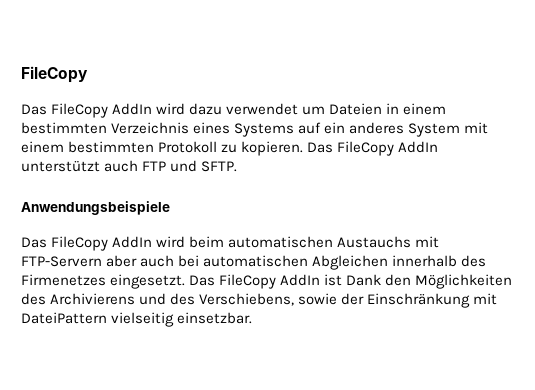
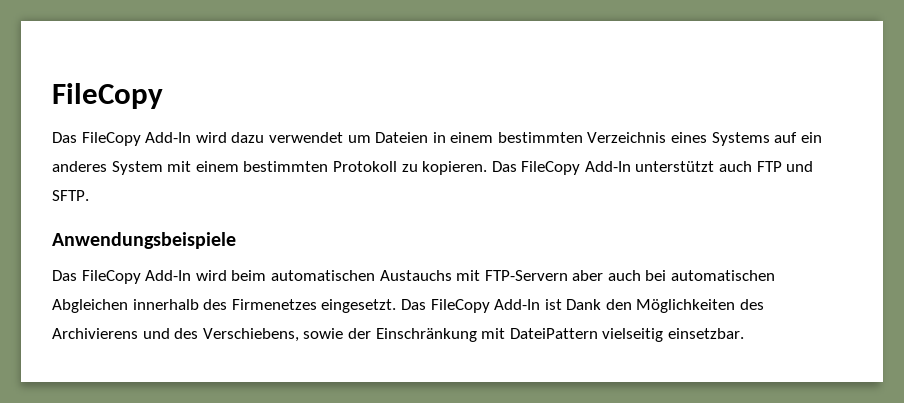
[112,103,153,115] AddIn -> [145,132,192,143] Add-In
[398,141,439,153] AddIn -> [584,161,631,172] Add-In
[112,236,153,248] AddIn -> [145,270,192,281] Add-In
[280,274,321,286] AddIn -> [494,299,541,310] Add-In

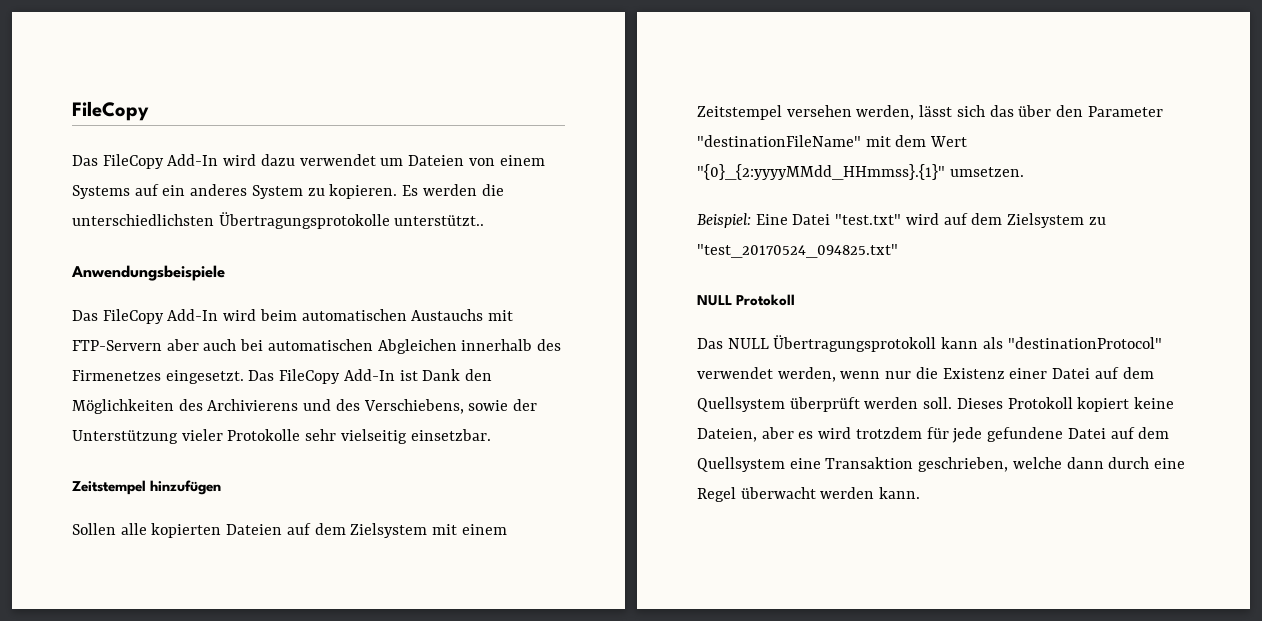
[432,132,708,143] in einem bestimmten Verzeichnis eines -> [468,155,545,166] von einem
[167,161,814,175] [52,190,89,201] mit einem bestimmten Protokoll zu kopieren. Das FileCopy Add-In unterstützt auch FTP und SFTP. -> [307,184,504,199] [72,212,485,229] zu kopieren. Es werden die unterschiedlichsten Übertragungsprotokolle unterstützt..
[375,328,744,342] Einschränkung mit DateiPattern vielseitig einsetzbar. -> [72,429,491,444] [72,480,222,495] [72,523,507,538] [697,105,1163,120] [697,135,968,147] [697,164,1024,180] [697,213,1106,228] [697,244,898,258] [697,294,796,306] [697,335,1162,352] [697,367,1154,382] [697,397,1175,412] [697,427,1170,443] [697,457,1186,472] [697,487,921,502] Unterstützung vieler Protokolle sehr vielseitig einsetzbar. // Zeitstempel hinzufügen // Sollen alle kopierten Dateien auf dem Zielsystem mit einem Zeitstempel versehen werden, lässt sich das über den Parameter "destinationFileName" mit dem Wert "{0}_{2:yyyyMMdd_HHmmss}.{1}" umsetzen. // Beispiel: Eine Datei "test.txt" wird auf dem Zielsystem zu "test_20170524_094825.txt" // NULL Protokoll // Das NULL Übertragungsprotokoll kann als "destinationProtocol" verwendet werden, wenn nur die Existenz einer Datei auf dem Quellsystem überprüft werden soll. Dieses Protokoll kopiert keine Dateien, aber es wird trotzdem für jede gefundene Datei auf dem Quellsystem eine Transaktion geschrieben, welche dann durch eine Regel überwacht werden kann.

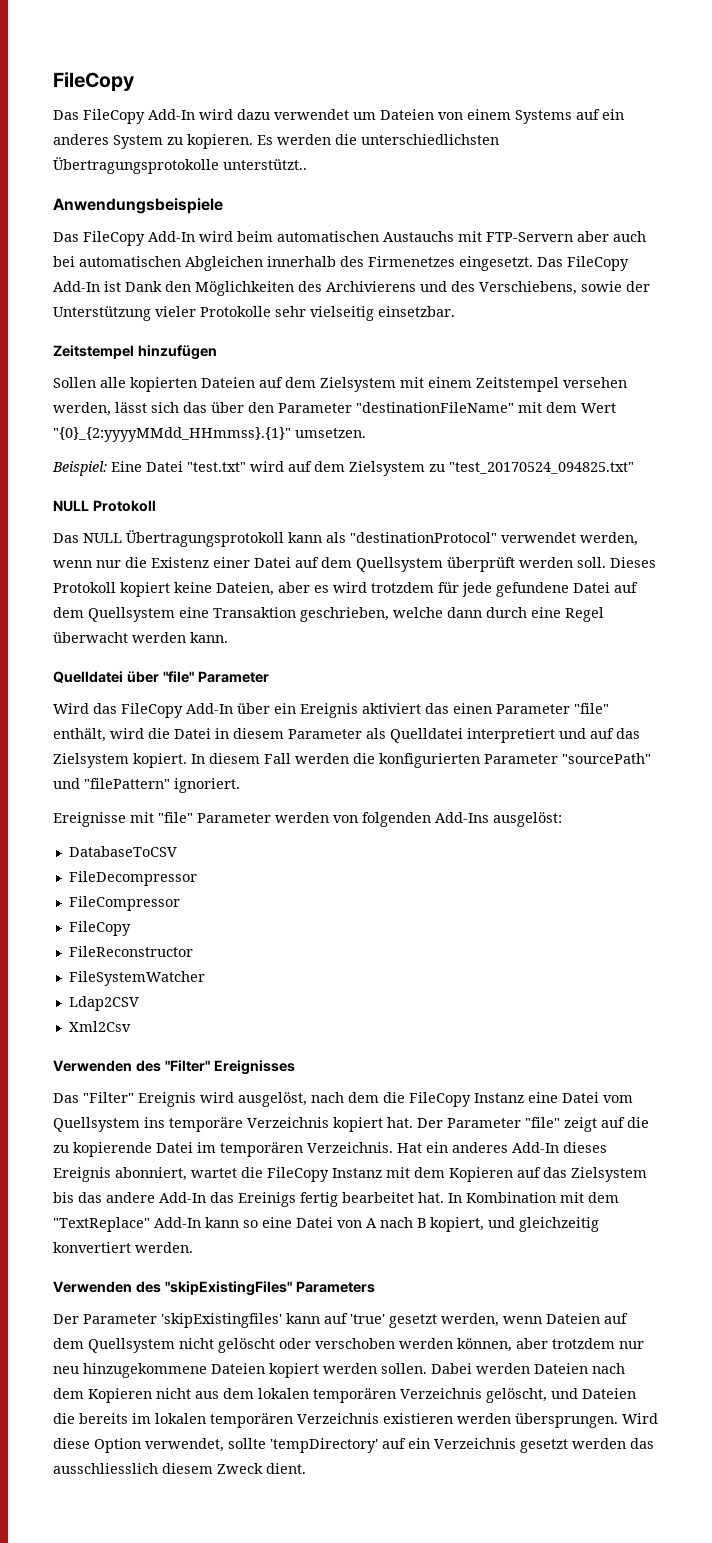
(921, 493) none -> [53,671,269,683] [53,703,609,718] [53,728,640,743] [53,753,651,768] [53,778,240,793] [53,812,562,827] [68,846,177,857] [68,871,197,886] [68,896,180,911] [68,921,131,936] [68,946,193,957] [68,971,205,986] [68,996,139,1011] [68,1021,131,1032] [53,1060,295,1075] [53,1092,633,1107] [53,1117,649,1132] [53,1142,607,1157] [53,1167,647,1182] [53,1192,619,1207] [53,1217,599,1232] [53,1242,193,1253] [53,1281,375,1296] [53,1313,628,1328] [53,1338,644,1353] [53,1363,625,1378] [53,1388,636,1403] [53,1413,658,1428] [53,1438,654,1453] [53,1463,306,1474] // Quelldatei über "file" Parameter // Wird das FileCopy Add-In über ein Ereignis aktiviert das einen Parameter "file" enthält, wird die Datei in diesem Parameter als Quelldatei interpretiert und auf das Zielsystem kopiert. In diesem Fall werden die konfigurierten Parameter "sourcePath" und "filePattern" ignoriert. // Ereignisse mit "file" Parameter werden von folgenden Add-Ins ausgelöst: // DatabaseToCSV // FileDecompressor // FileCompressor // FileCopy // FileReconstructor // FileSystemWatcher // Ldap2CSV // Xml2Csv // Verwenden des "Filter" Ereignisses // Das "Filter" Ereignis wird ausgelöst, nach dem die FileCopy Instanz eine Datei vom Quellsystem ins temporäre Verzeichnis kopiert hat. Der Parameter "file" zeigt auf die zu kopierende Datei im temporären Verzeichnis. Hat ein anderes Add-In dieses Ereignis abonniert, wartet die FileCopy Instanz mit dem Kopieren auf das Zielsystem bis das andere Add-In das Ereinigs fertig bearbeitet hat. In Kombination mit dem "TextReplace" Add-In kann so eine Datei von A nach B kopiert, und gleichzeitig konvertiert werden. // Verwenden des "skipExistingFiles" Parameters // Der Parameter 'skipExistingfiles' kann auf 'true' gesetzt werden, wenn Dateien auf dem Quellsystem nicht gelöscht oder verschoben werden können, aber trotzdem nur neu hinzugekommene Dateien kopiert werden sollen. Dabei werden Dateien nach dem Kopieren nicht aus dem lokalen temporären Verzeichnis gelöscht, und Dateien die bereits im lokalen temporären Verzeichnis existieren werden übersprungen. Wird diese Option verwendet, sollte 'tempDirectory' auf ein Verzeichnis gesetzt werden das ausschliesslich diesem Zweck dient.

